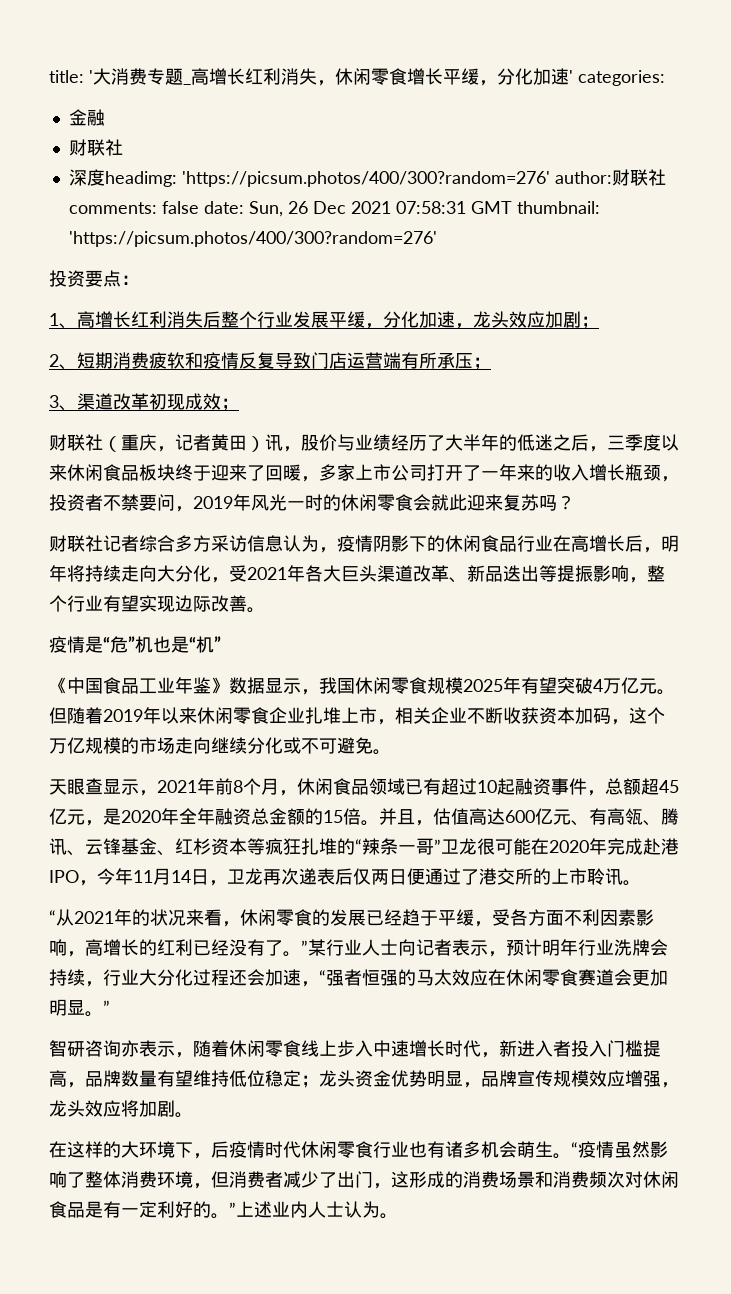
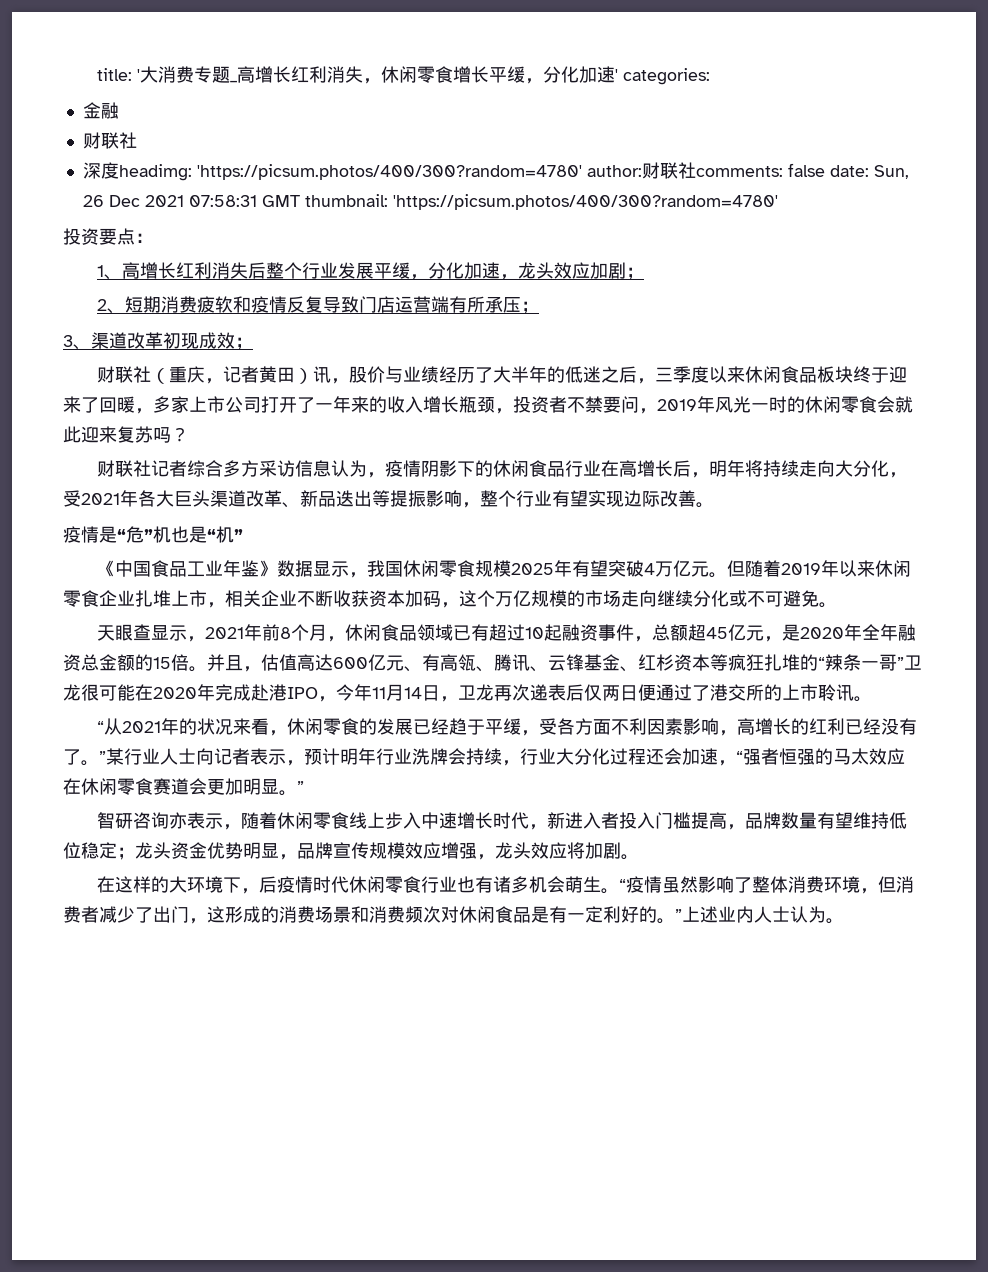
[181,171,550,187] 'https://picsum.photos/400/300?random=276' -> [196,164,582,180] 'https://picsum.photos/400/300?random=4780'
[68,231,437,247] 'https://picsum.photos/400/300?random=276' -> [392,194,778,210] 'https://picsum.photos/400/300?random=4780'

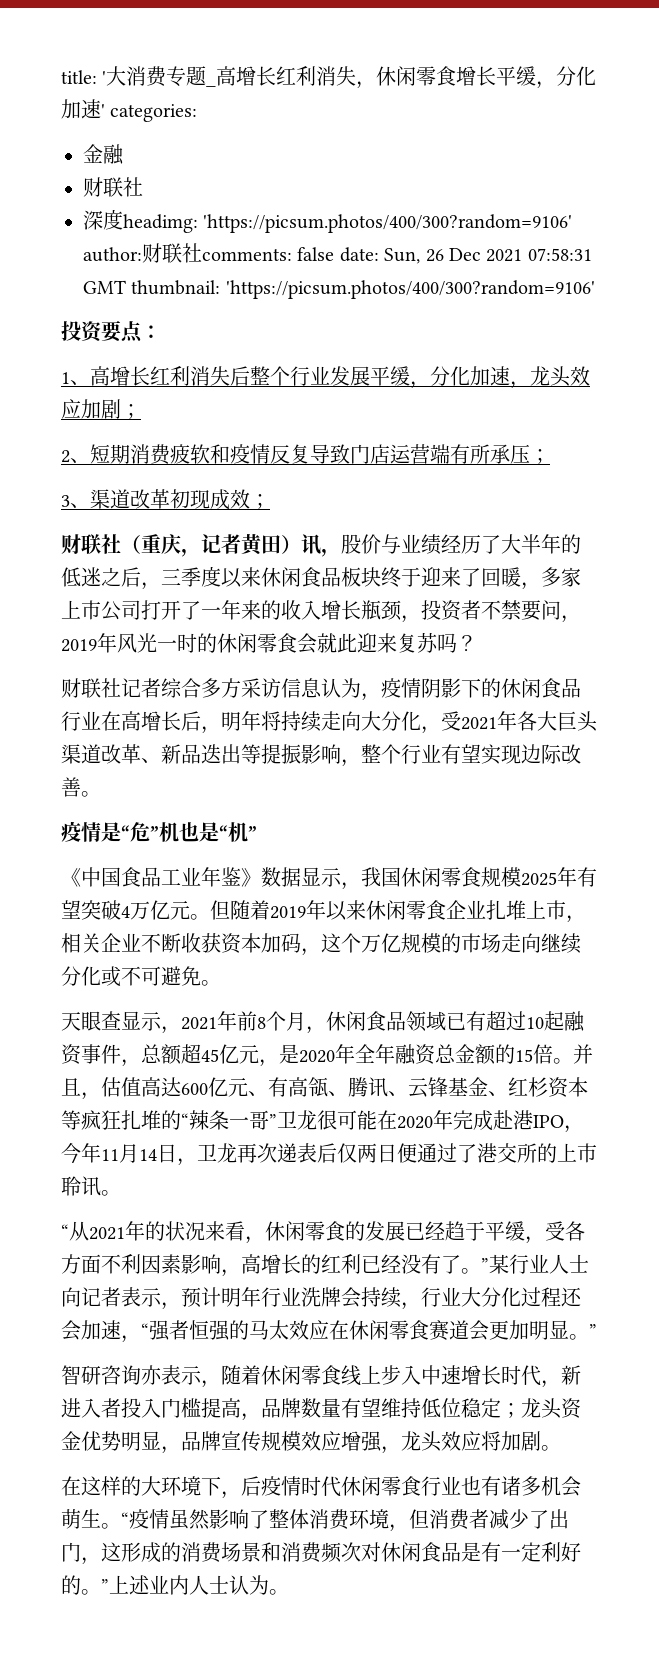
[196,164,582,180] 'https://picsum.photos/400/300?random=4780' -> [203,214,573,233] 'https://picsum.photos/400/300?random=9106'
[392,194,778,210] 'https://picsum.photos/400/300?random=4780' -> [225,280,595,299] 'https://picsum.photos/400/300?random=9106'

